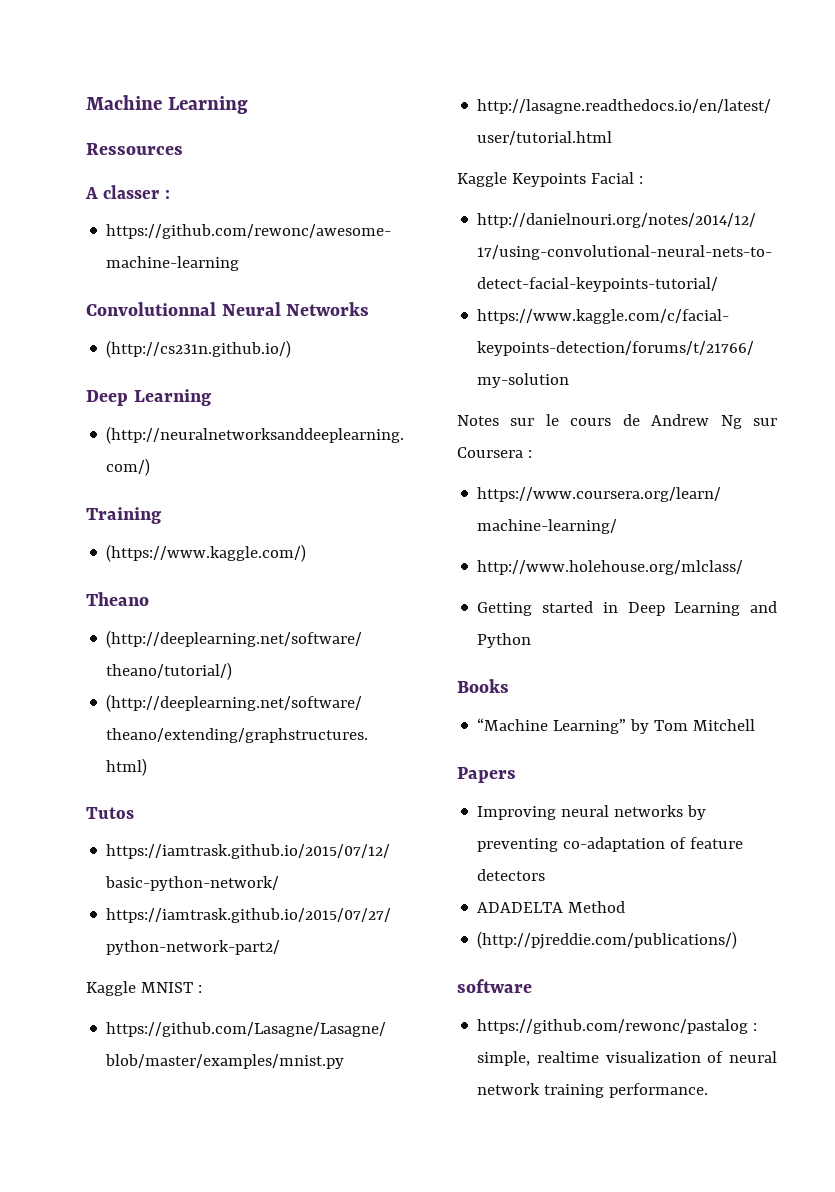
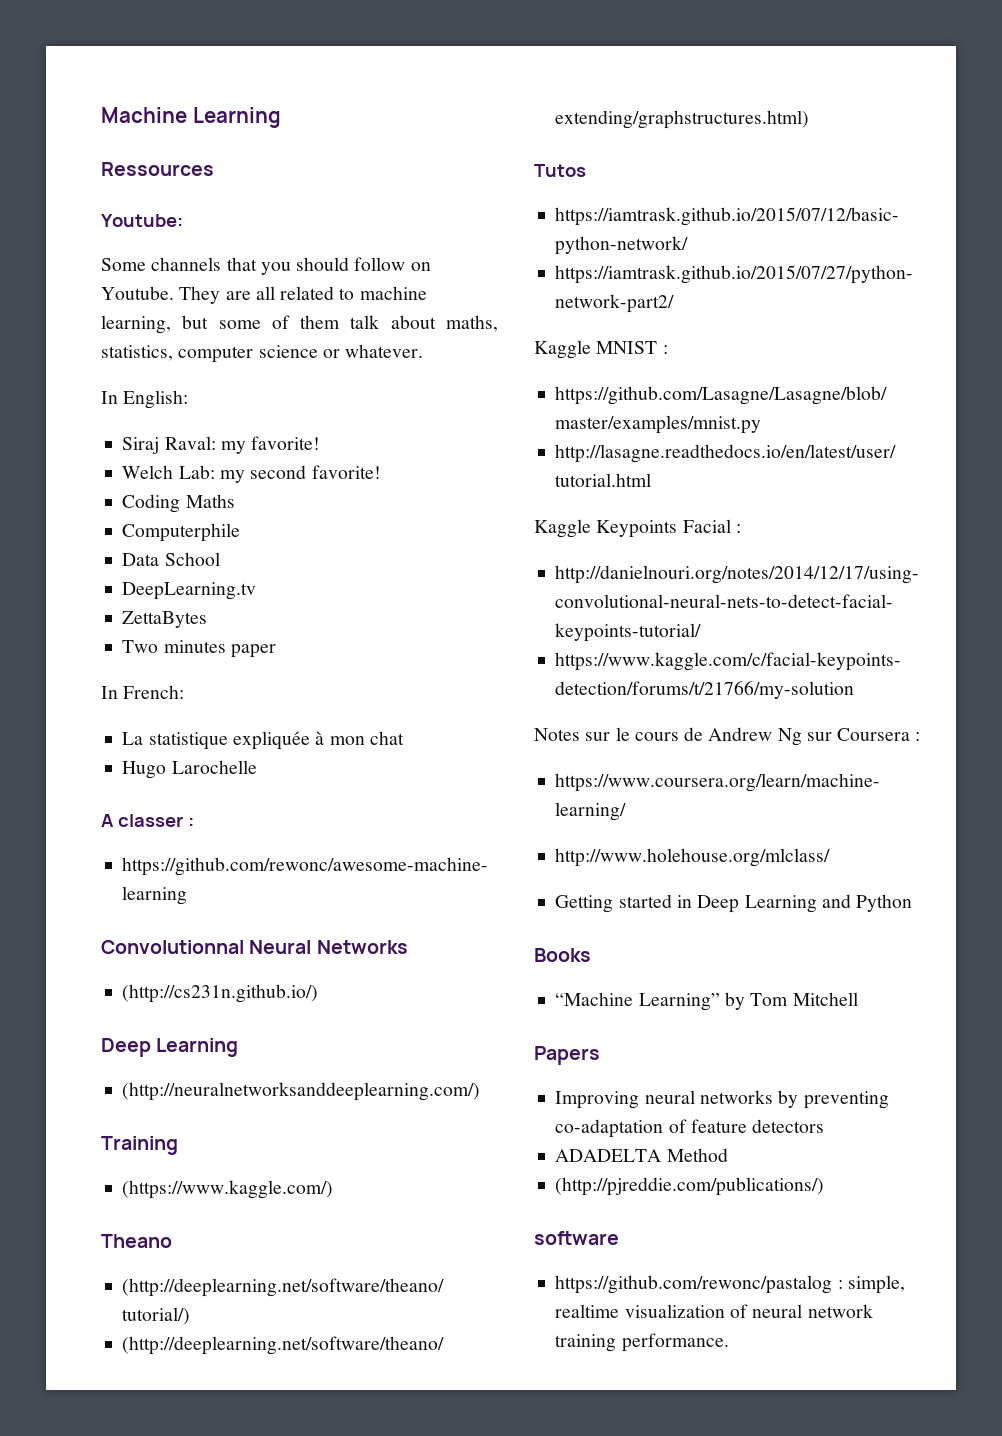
(183, 149) none -> [101,214,183,227] [101,257,431,275] [101,286,427,304] [101,315,498,334] [101,344,424,363] [101,390,189,409] [122,436,321,454] [122,465,381,483] [122,494,235,513] [122,523,241,542] [122,552,220,566] [122,582,257,600] [122,611,208,628] [122,640,276,658] [101,685,185,699] [122,731,404,750] [122,760,257,779] // Youtube: // Some channels that you should follow on Youtube. They are all related to machine learning, but some of them talk about maths, statistics, computer science or whatever. // In English: // Siraj Raval: my favorite! // Welch Lab: my second favorite! // Coding Maths // Computerphile // Data School // DeepLearning.tv // ZettaBytes // Two minutes paper // In French: // La statistique expliquée à mon chat // Hugo Larochelle

